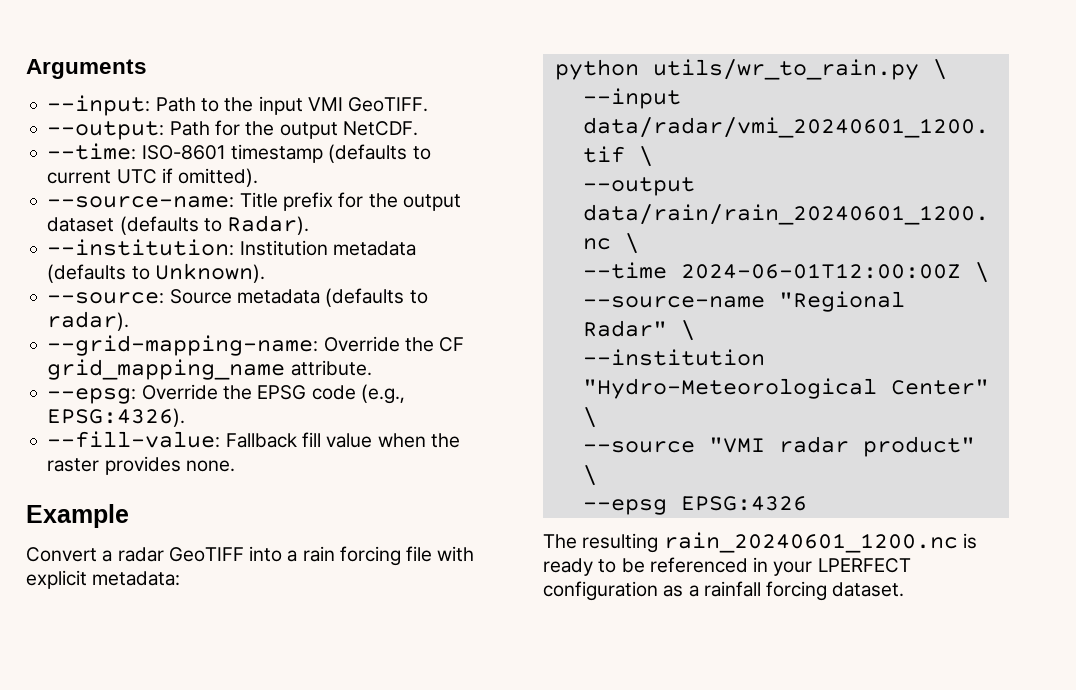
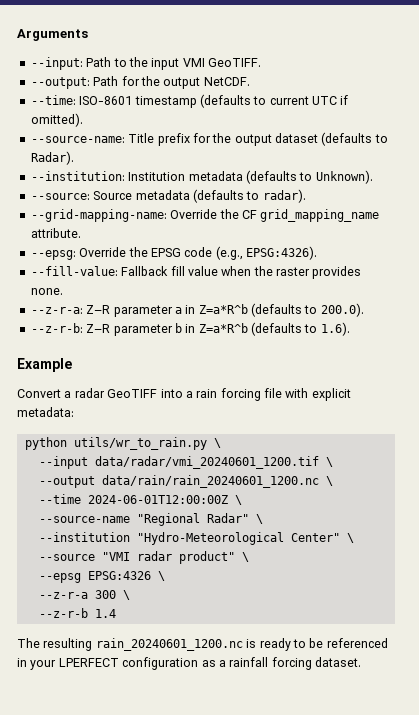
(235, 466) none -> [30,303,364,317] [30,322,350,336] // --z-r-a: Z–R parameter a in Z=a*R^b (defaults to 200.0). // --z-r-b: Z–R parameter b in Z=a*R^b (defaults to 1.6).
(807, 503) none -> [157,571,165,581] [38,590,130,600] [38,608,116,618] \ // --z-r-a 300 \ // --z-r-b 1.4

